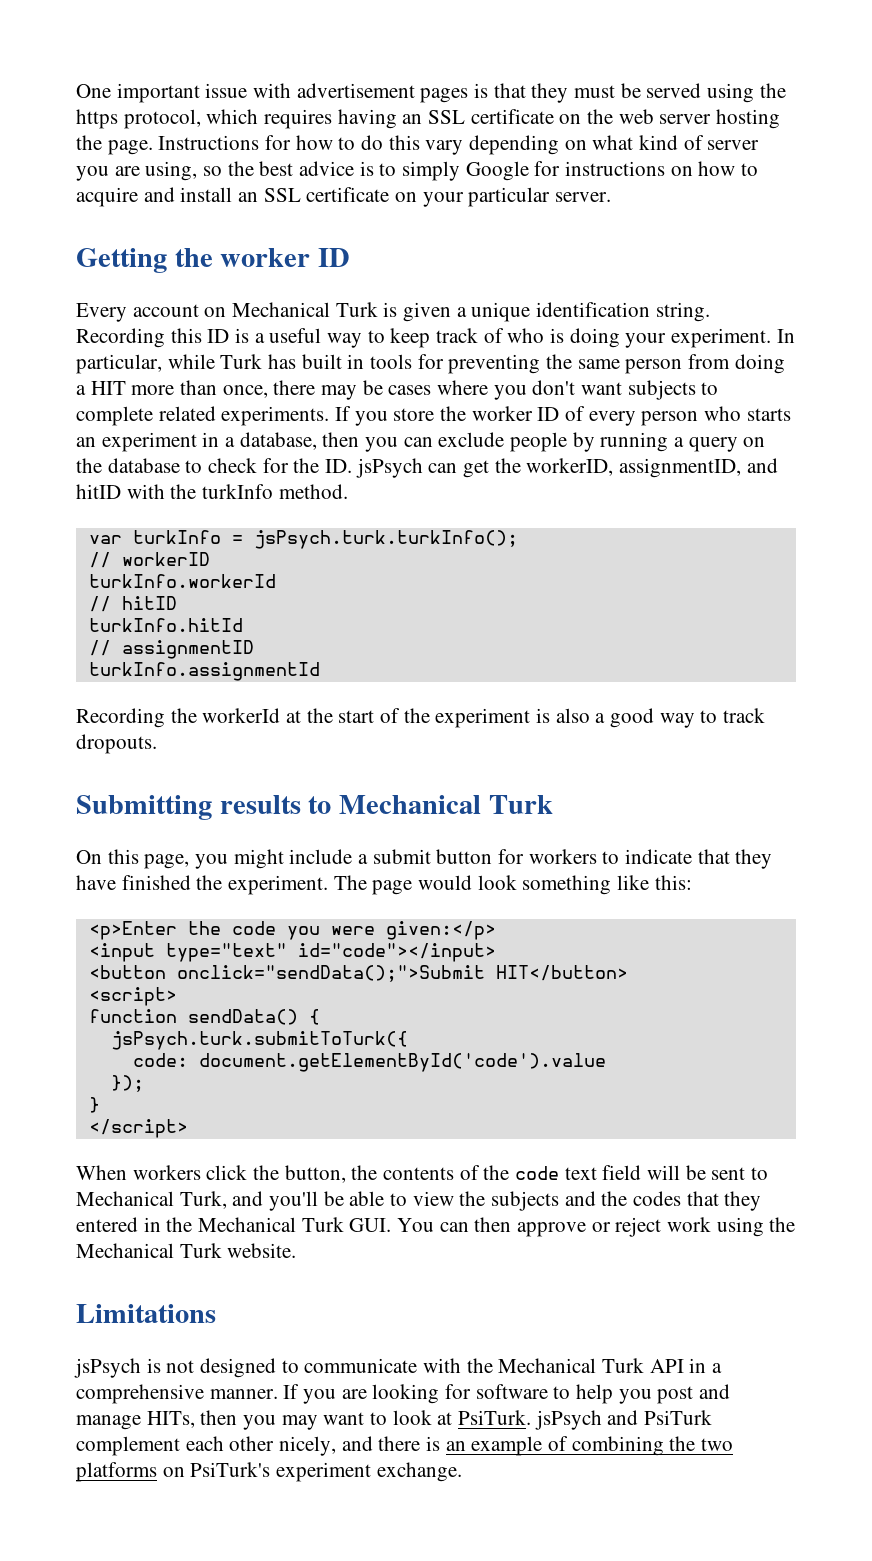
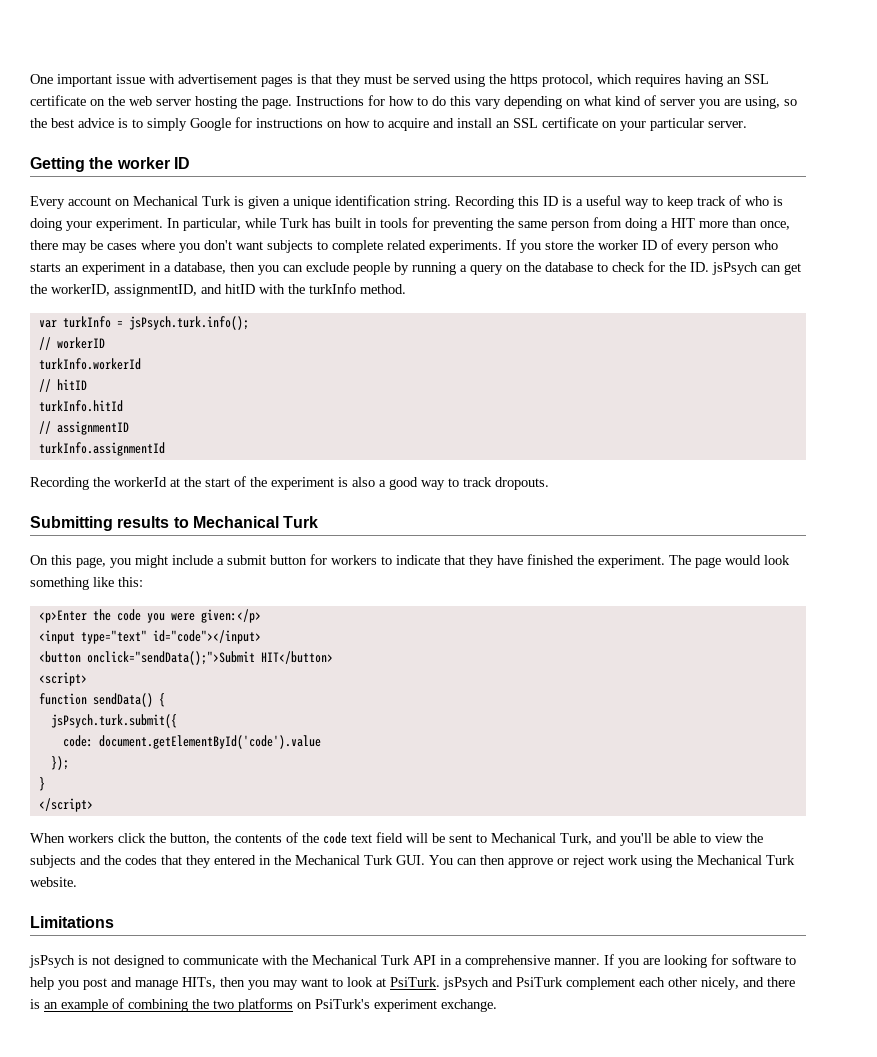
[253,530,518,549] jsPsych.turk.turkInfo(); -> [128,316,249,330] jsPsych.turk.info();
[110,1031,408,1050] jsPsych.turk.submitToTurk({ -> [50,714,177,728] jsPsych.turk.submit({

